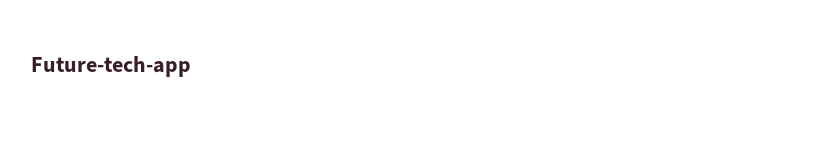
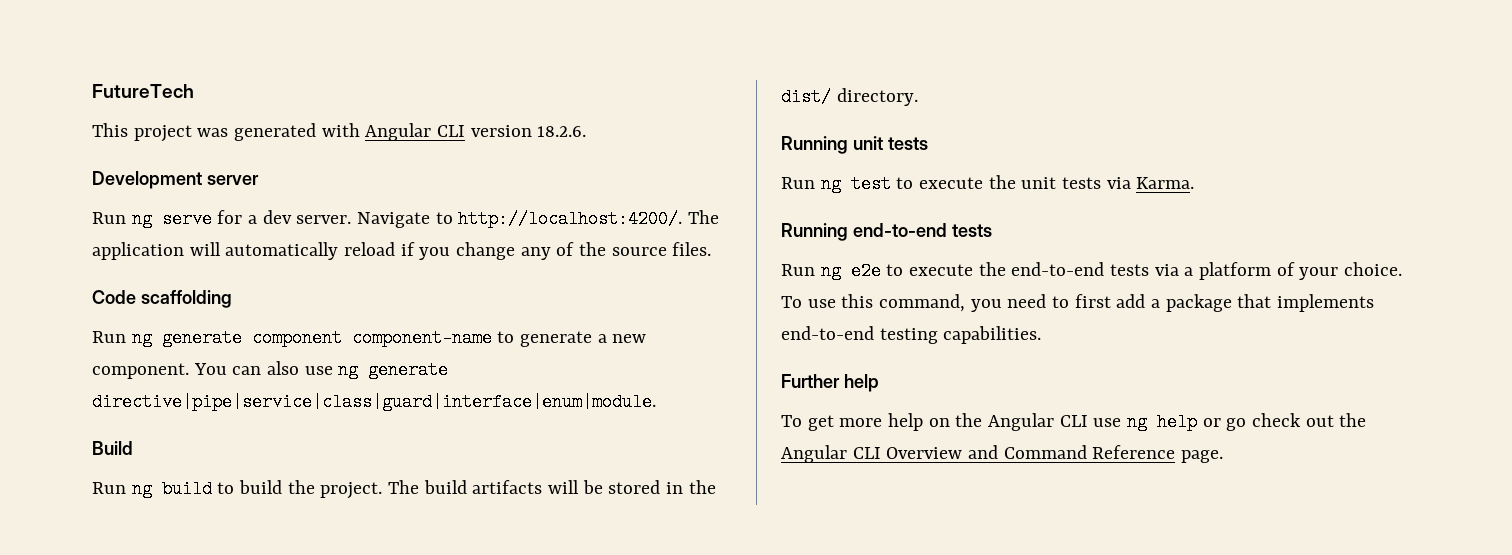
[31,56,191,77] Future-tech-app -> [92,84,194,98] [92,123,587,142] [92,171,259,189] [92,210,720,228] [92,242,712,260] [92,290,232,308] [92,329,647,347] [92,361,449,379] [92,393,656,411] [92,441,133,455] [92,480,716,499] [781,88,918,106] [781,136,928,154] [781,175,1195,193] [781,223,992,241] [781,262,1403,280] [781,294,1375,312] [781,326,1042,344] [781,374,879,392] [781,413,1367,431] [781,445,1224,463] FutureTech // This project was generated with Angular CLI version 18.2.6. // Development server // Run ng serve for a dev server. Navigate to http://localhost:4200/. The application will automatically reload if you change any of the source files. // Code scaffolding // Run ng generate component component-name to generate a new component. You can also use ng generate directive|pipe|service|class|guard|interface|enum|module. // Build // Run ng build to build the project. The build artifacts will be stored in the dist/ directory. // Running unit tests // Run ng test to execute the unit tests via Karma. // Running end-to-end tests // Run ng e2e to execute the end-to-end tests via a platform of your choice. To use this command, you need to first add a package that implements end-to-end testing capabilities. // Further help // To get more help on the Angular CLI use ng help or go check out the Angular CLI Overview and Command Reference page.

